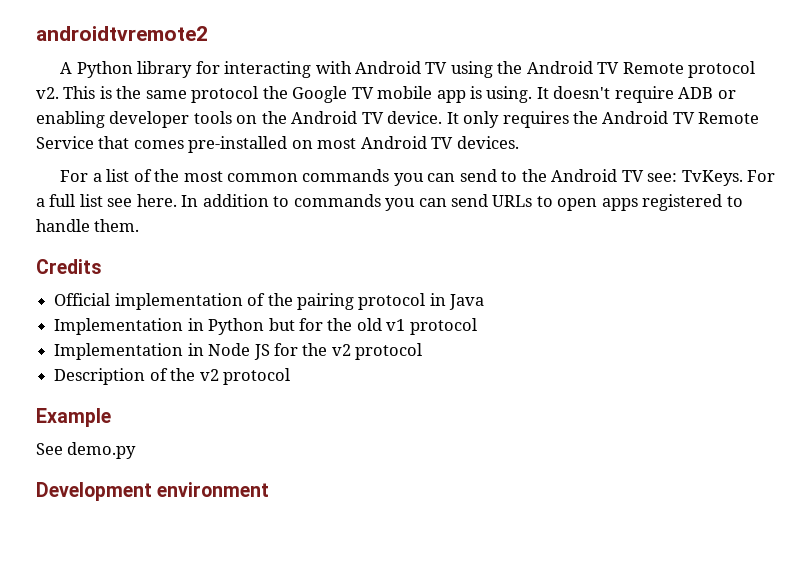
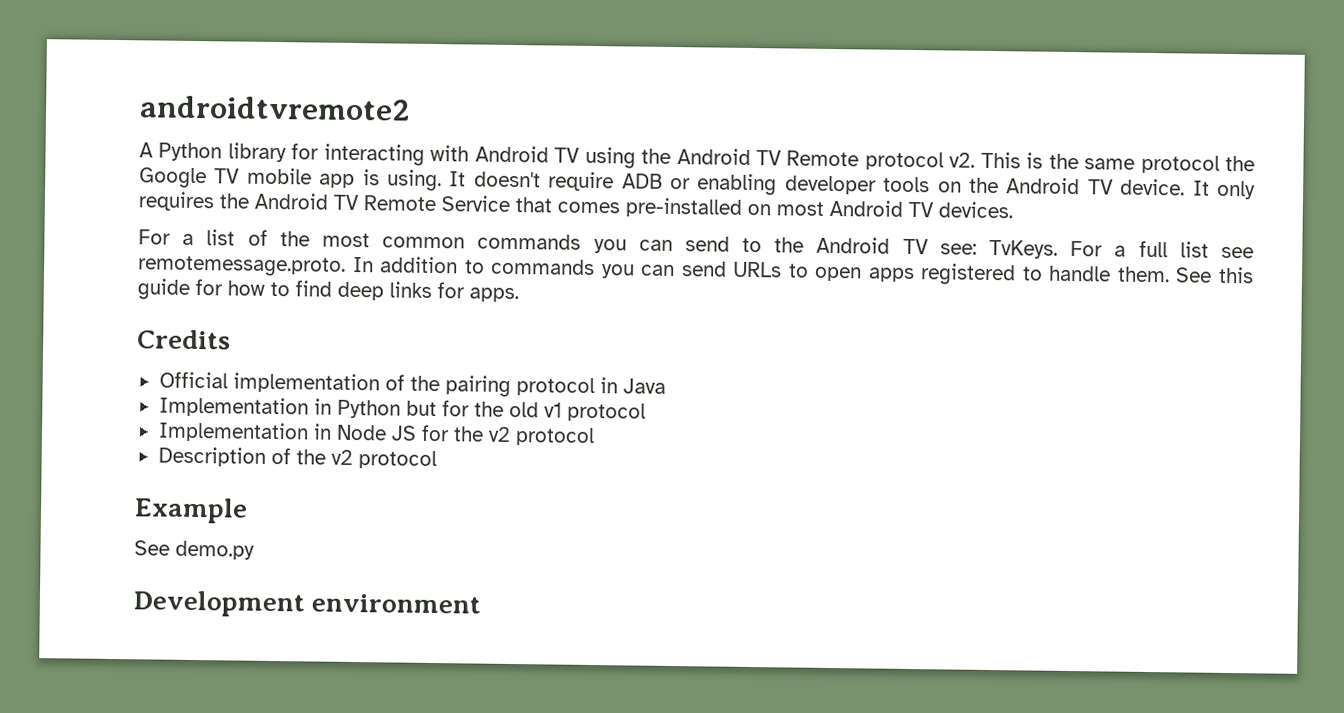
[136,194,177,207] here. -> [137,255,346,277] remotemessage.proto.
(140, 225) none -> [1175,266,1254,284] [137,278,519,303] See this guide for how to find deep links for apps.

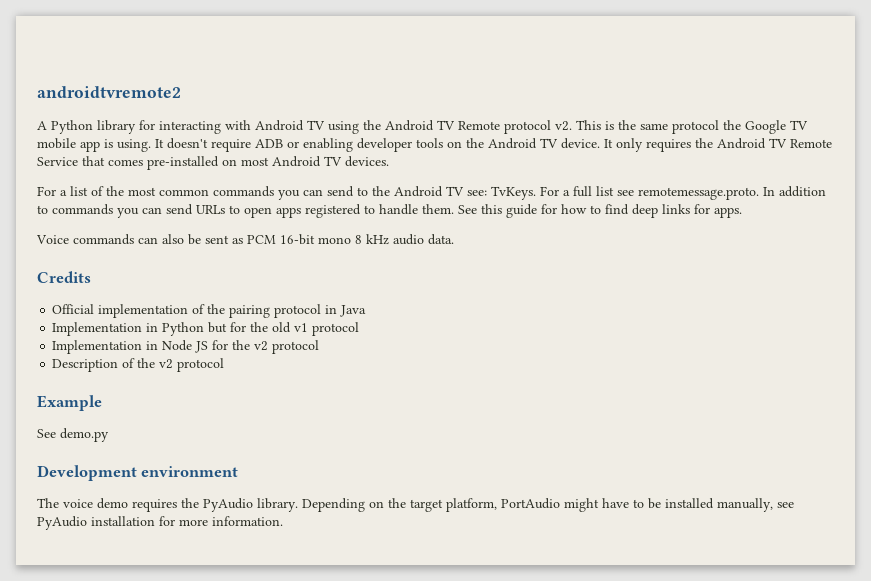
(519, 295) none -> [36,234,454,245] // Voice commands can also be sent as PCM 16-bit mono 8 kHz audio data.
(482, 603) none -> [37,498,794,512] [37,516,283,530] // The voice demo requires the PyAudio library. Depending on the target platform, PortAudio might have to be installed manually, see PyAudio installation for more information.

